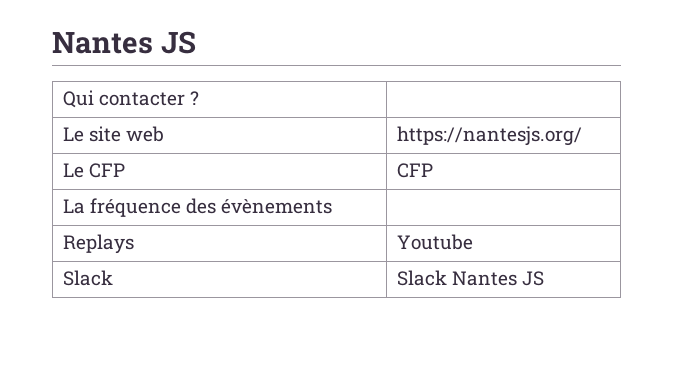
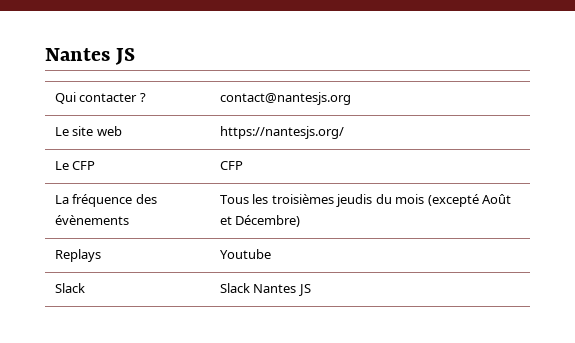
(199, 98) none -> [219,92,351,105] contact@nantesjs.org
(332, 206) none -> [219,194,512,207] [219,215,301,227] Tous les troisièmes jeudis du mois (excepté Août et Décembre)

